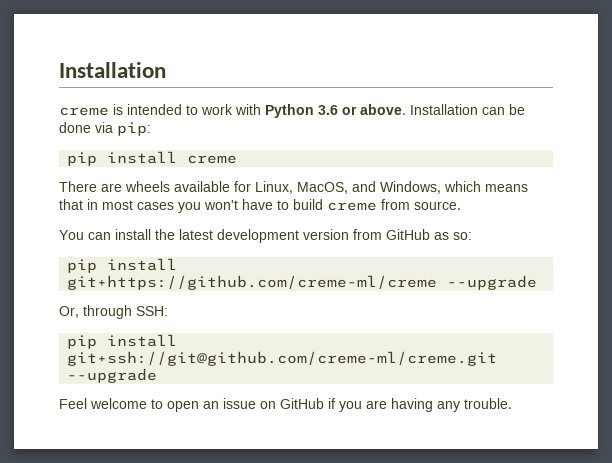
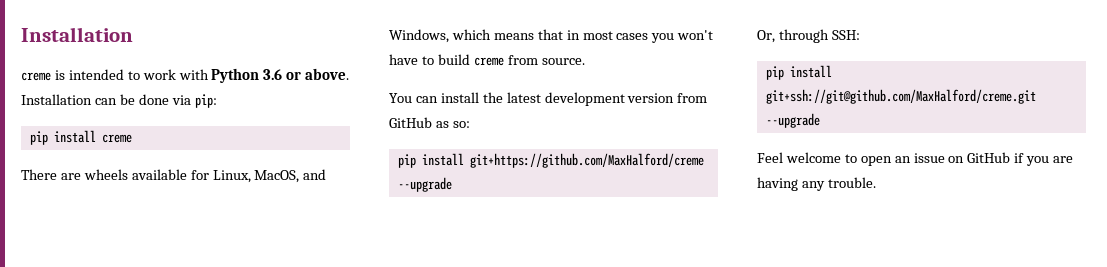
[67,275,438,290] git+https://github.com/creme-ml/creme -> [469,153,704,168] git+https://github.com/MaxHalford/creme
[67,351,498,366] git+ssh://git@github.com/creme-ml/creme.git -> [765,89,1036,104] git+ssh://git@github.com/MaxHalford/creme.git

